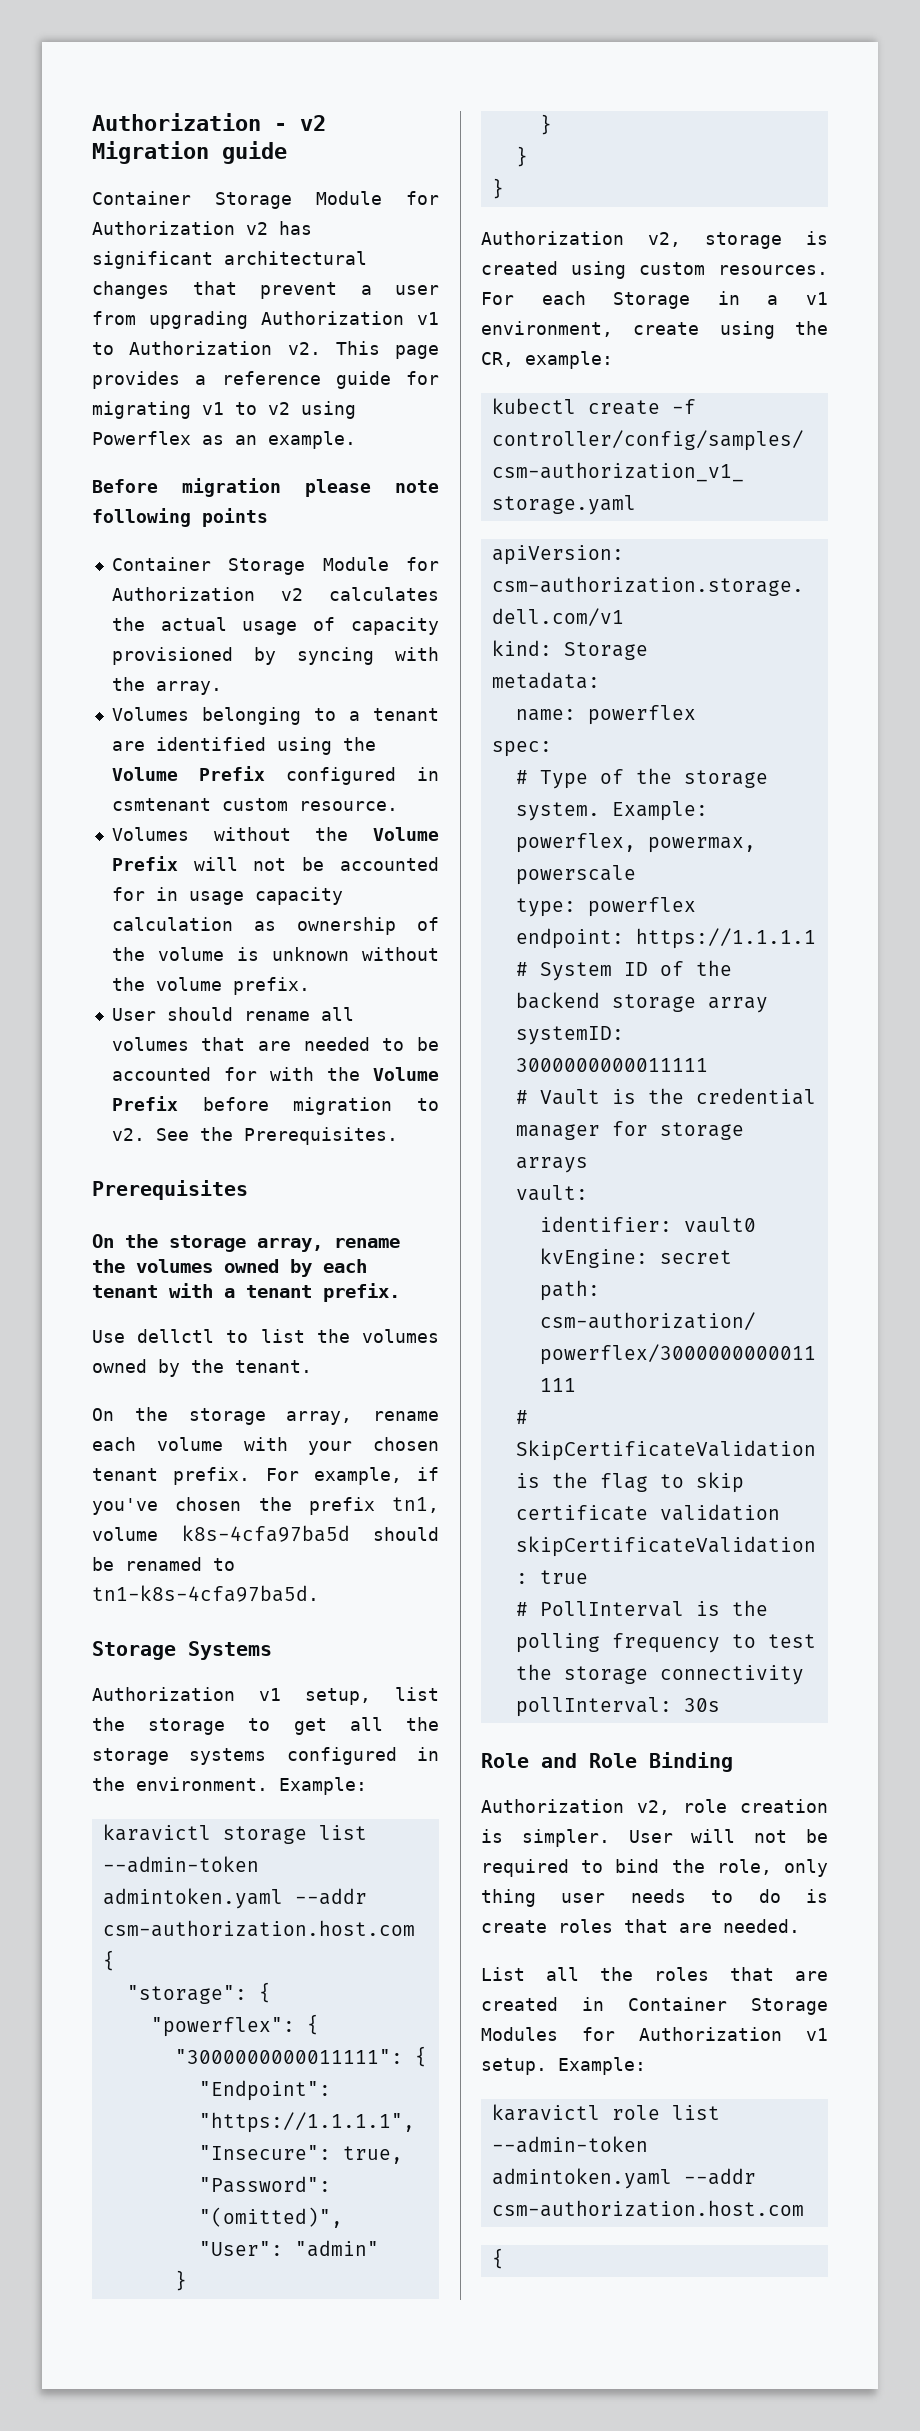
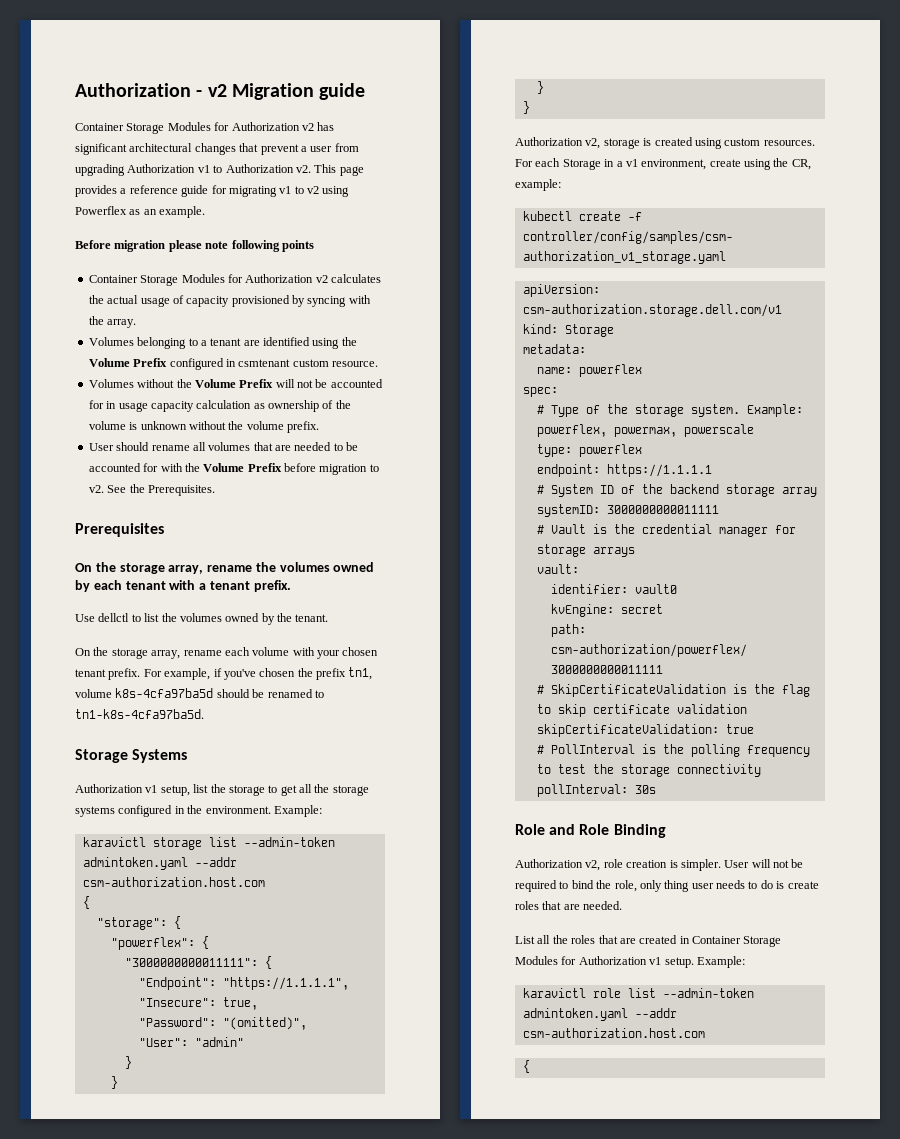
[316,191,382,205] Module -> [167,122,211,131] Modules
[322,557,389,571] Module -> [181,274,225,283] Modules

